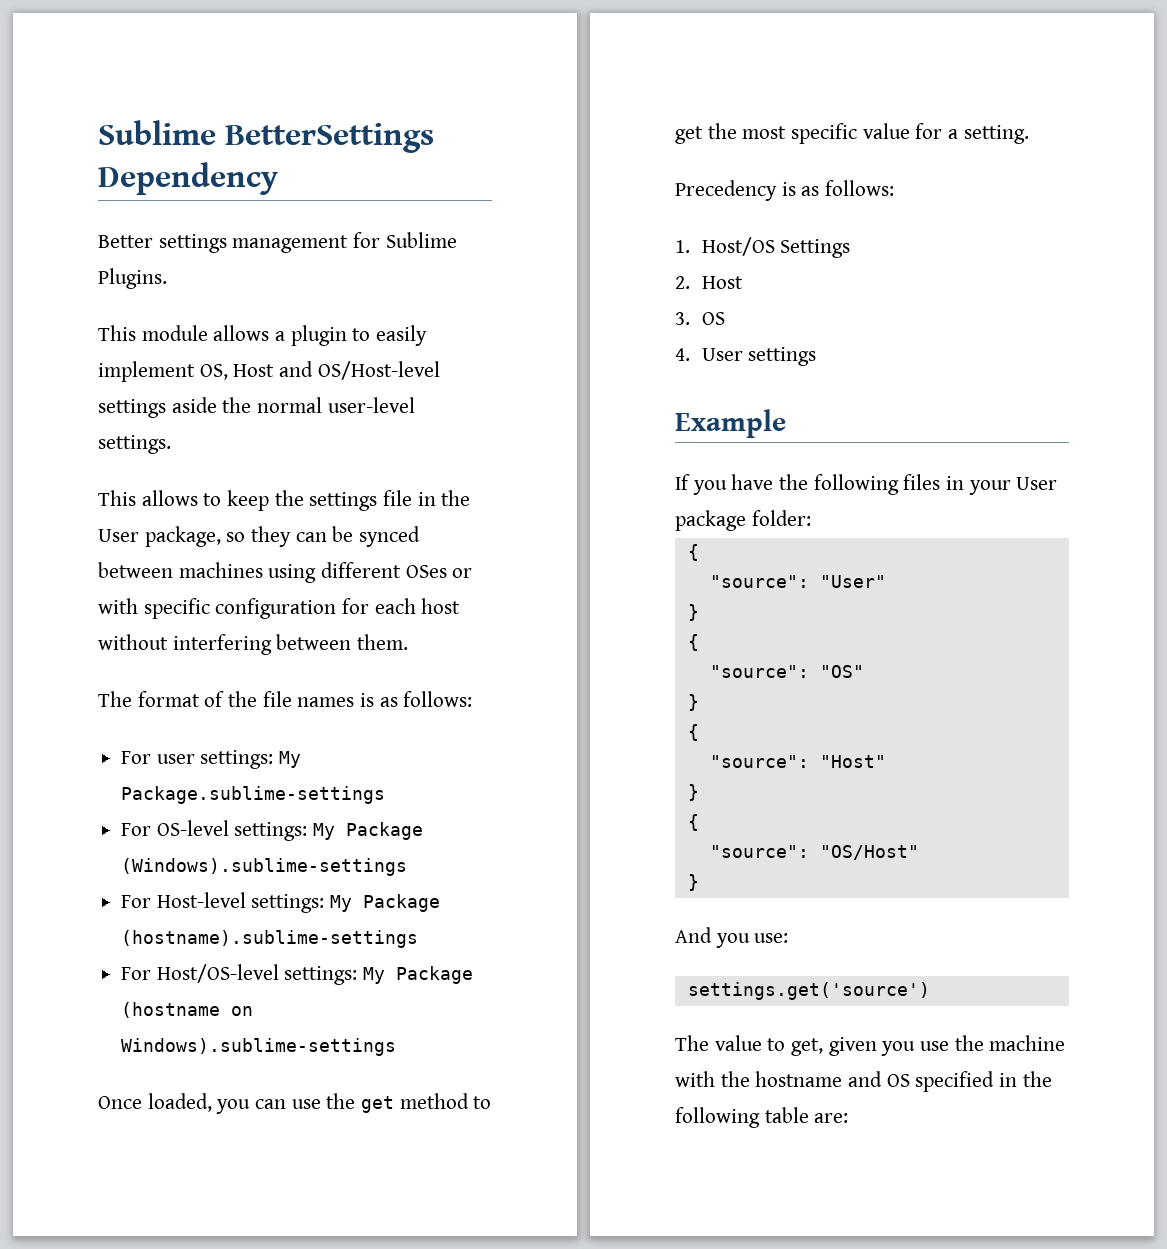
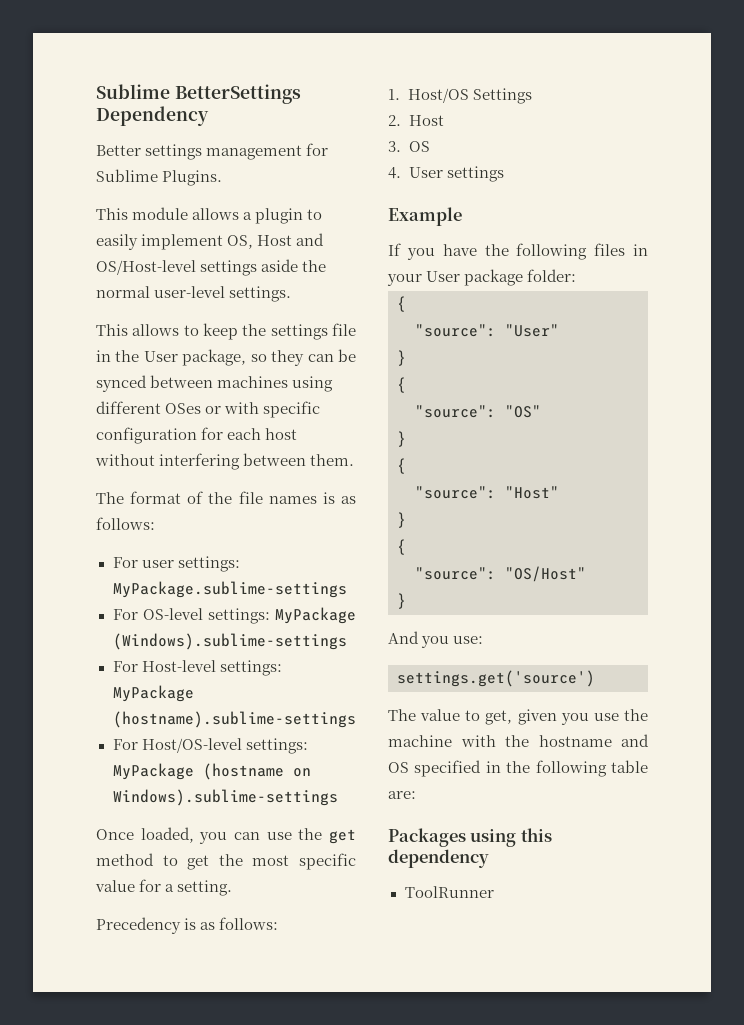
[279,751,302,768] [121,786,386,804] My Package.sublime-settings -> [112,581,347,598] MyPackage.sublime-settings
[313,822,424,840] My Package -> [275,607,356,624] MyPackage
[330,894,441,912] My Package -> [112,685,194,702] MyPackage
[363,966,474,984] My Package -> [112,763,194,780] MyPackage
(849, 1118) none -> [388,828,552,847] [388,849,489,868] [404,886,494,898] // Packages using this dependency // ToolRunner

